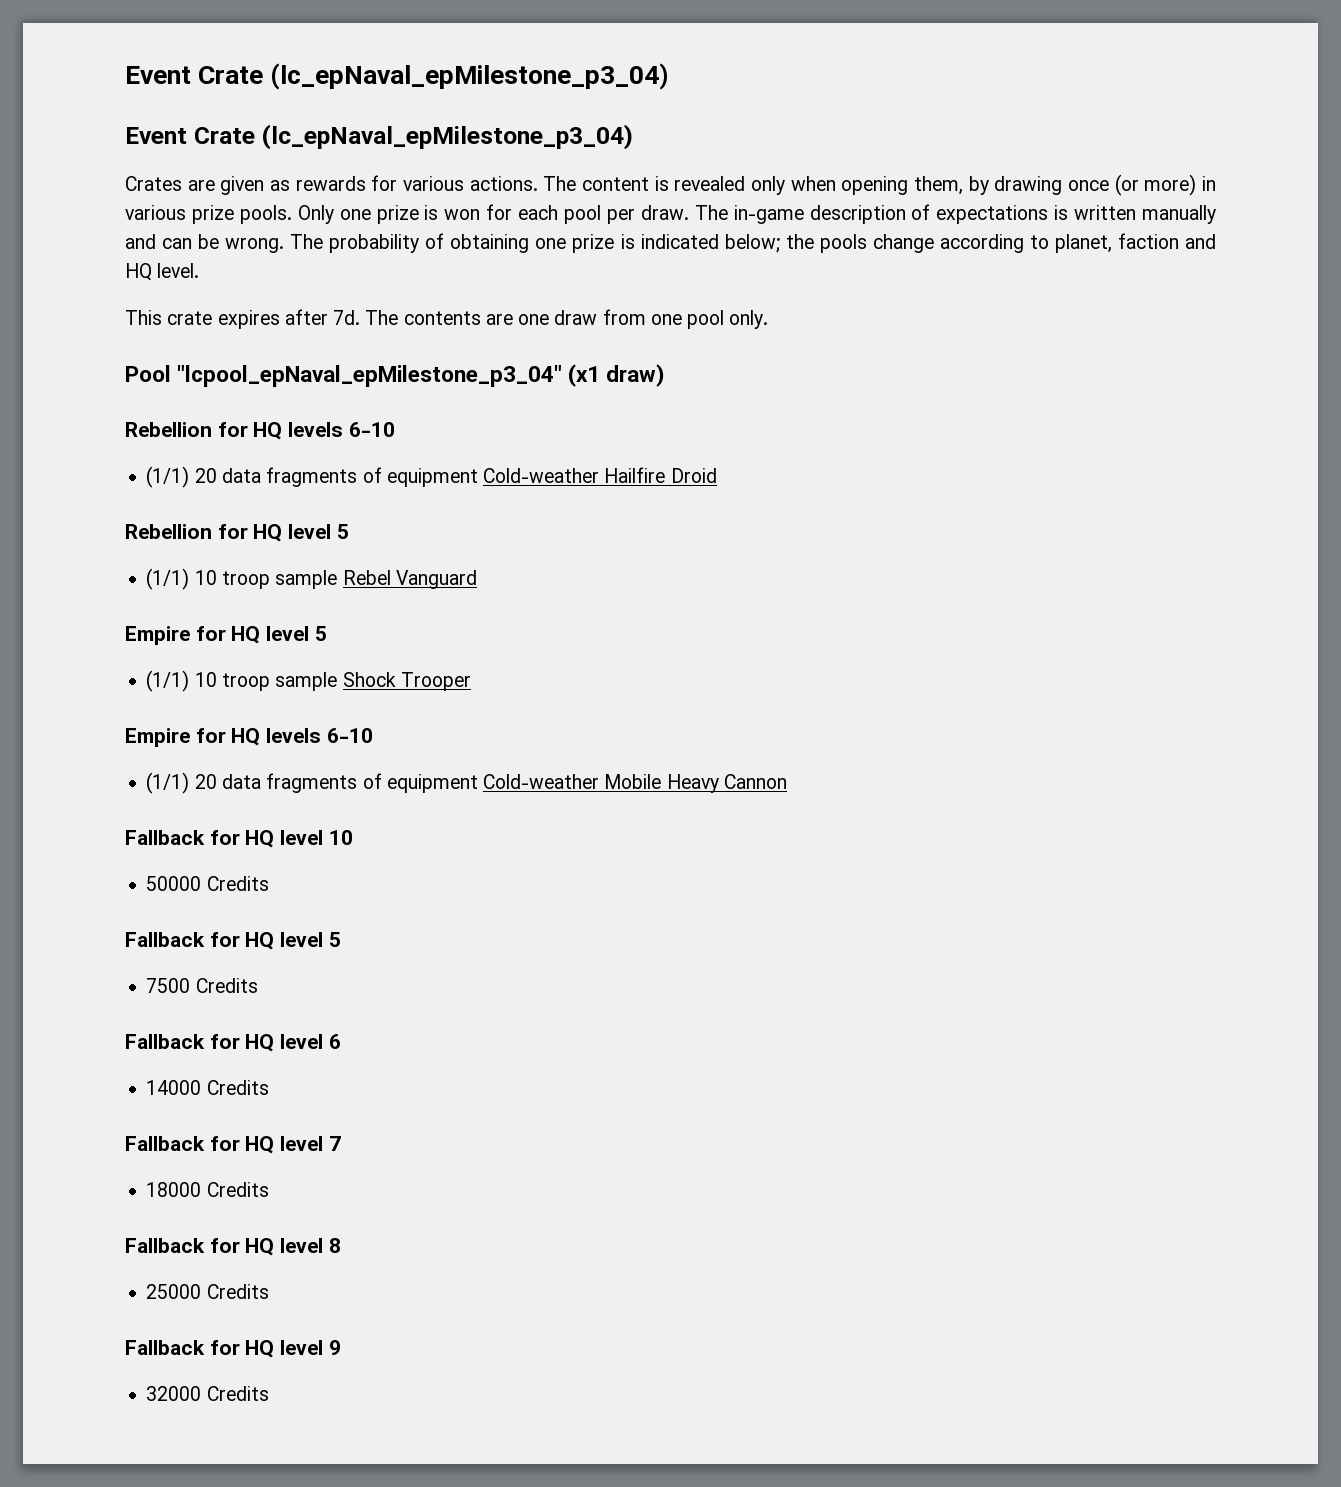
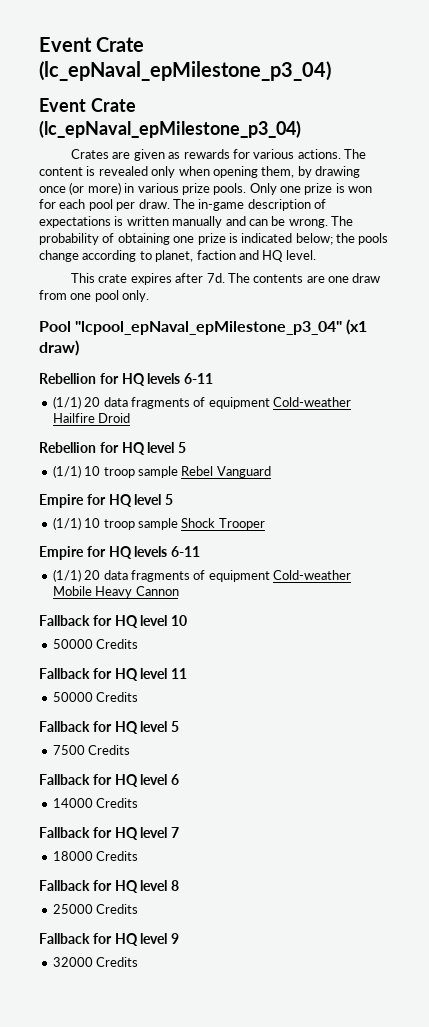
[348,422,395,437] 6-10 -> [184,373,214,384] 6-11
[326,728,373,743] 6-10 -> [171,546,201,557] 6-11
(269, 883) none -> [39,668,188,681] [52,692,139,702] // Fallback for HQ level 11 // 50000 Credits

